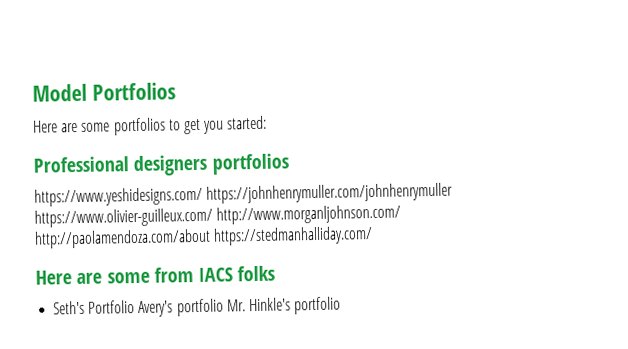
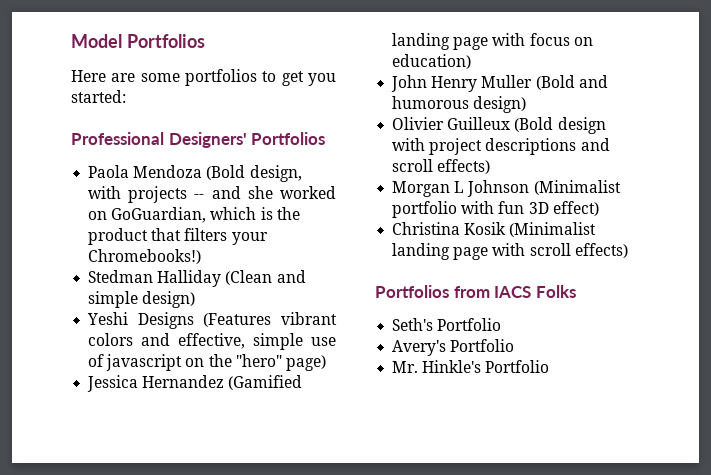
[133,153,289,177] [34,182,454,207] [34,204,402,228] [34,226,374,249] [35,270,150,285] designers portfolios // https://www.yeshidesigns.com/ https://johnhenrymuller.com/johnhenrymuller https://www.olivier-guilleux.com/ http://www.morganljohnson.com/ http://paolamendoza.com/about https://stedmanhalliday.com/ // Here are some -> [168,132,326,148] [88,165,302,182] [88,186,336,203] [88,207,300,223] [88,228,268,245] [88,249,202,264] [88,270,306,287] [88,291,196,308] [87,312,337,329] [88,333,336,350] [88,354,326,371] [87,375,303,392] [392,33,593,50] [392,54,472,69] [391,75,608,92] [392,96,527,113] [392,117,606,134] [392,138,610,155] [392,159,491,174] [392,180,621,197] [392,201,599,218] [392,222,597,237] [392,243,628,260] [375,285,449,298] Designers' Portfolios // Paola Mendoza (Bold design, with projects -- and she worked on GoGuardian, which is the product that filters your Chromebooks!) // Stedman Halliday (Clean and simple design) // Yeshi Designs (Features vibrant colors and effective, simple use of javascript on the "hero" page) // Jessica Hernandez (Gamified landing page with focus on education) // John Henry Muller (Bold and humorous design) // Olivier Guilleux (Bold design with project descriptions and scroll effects) // Morgan L Johnson (Minimalist portfolio with fun 3D effect) // Christina Kosik (Minimalist landing page with scroll effects) // Portfolios
[237,265,276,282] folks -> [535,285,576,298] Folks
[138,298,224,317] Avery's portfolio -> [392,339,515,356] // Avery's Portfolio //
[294,296,342,315] portfolio -> [485,360,550,373] Portfolio

